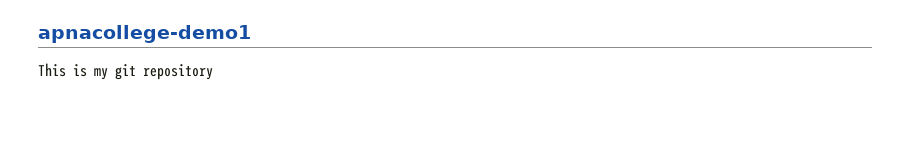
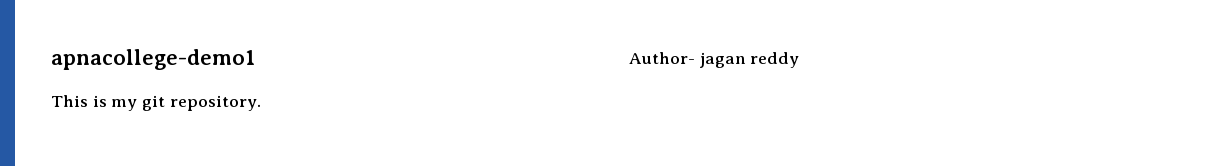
[143,64,213,80] repository -> [169,95,261,111] [629,52,800,68] repository. // Author- jagan reddy

